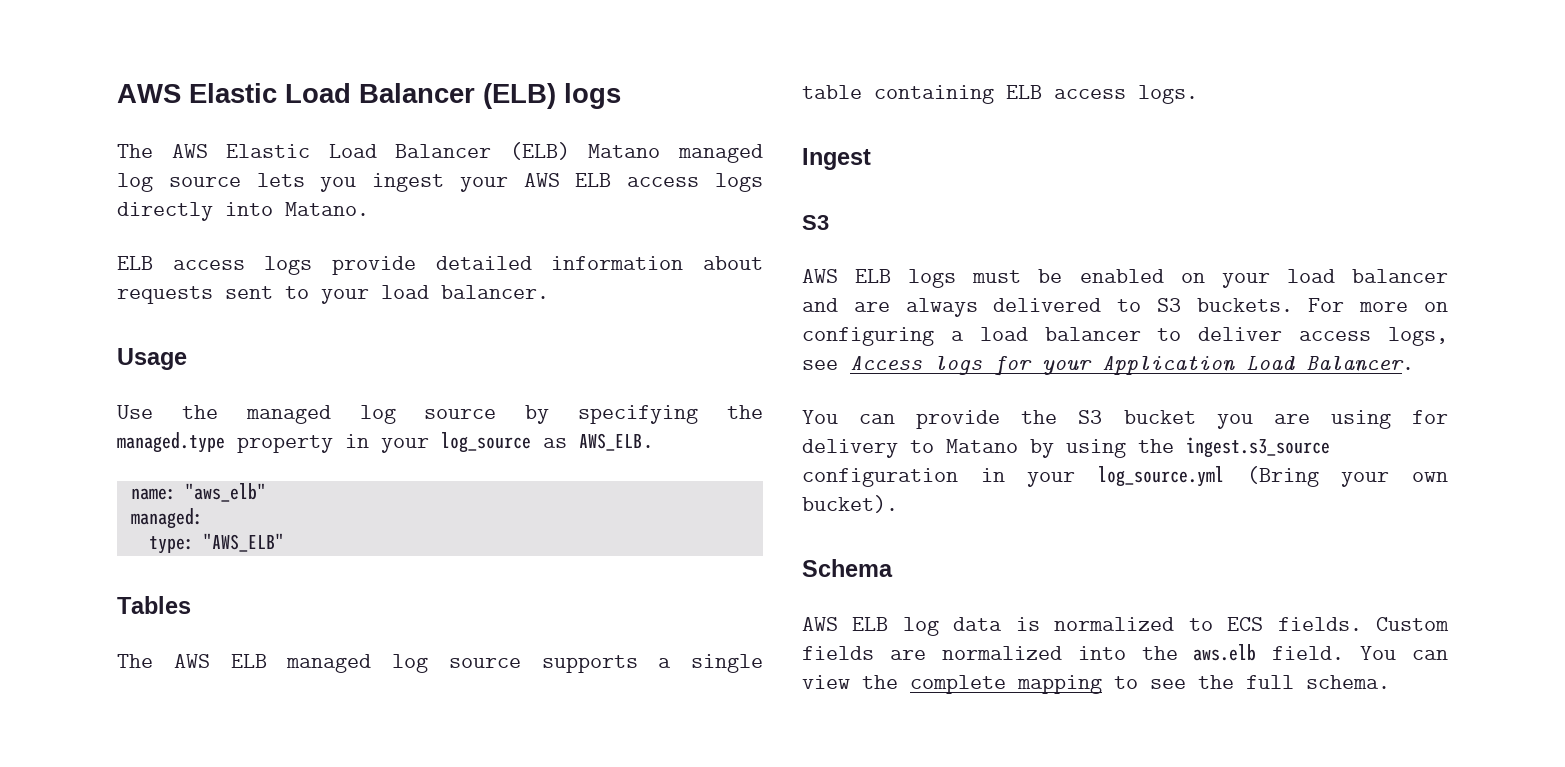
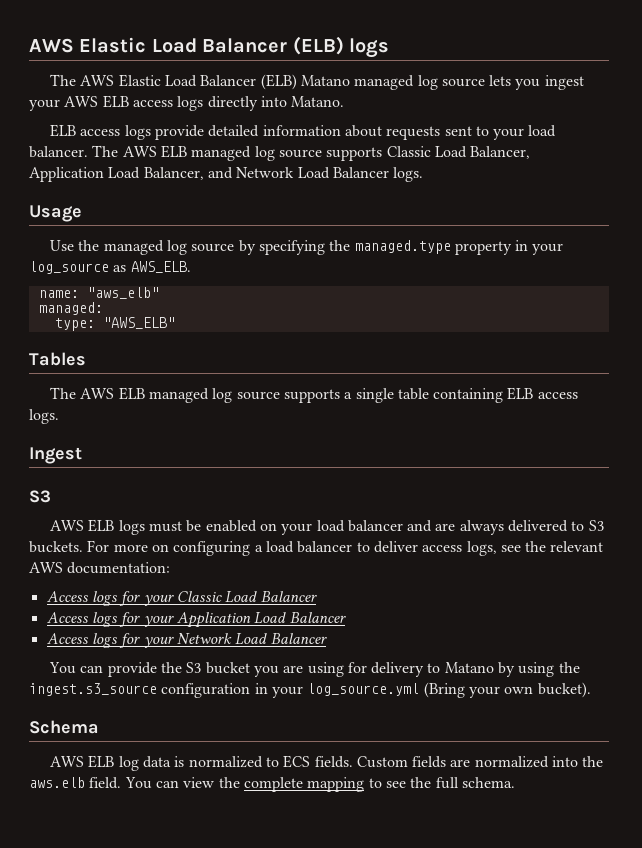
(549, 292) none -> [92,145,531,161] [29,167,424,182] The AWS ELB managed log source supports Classic Load Balancer, Application Load Balancer, and Network Load Balancer logs.
(838, 365) none -> [525,541,604,552] [29,562,171,574] [46,591,317,606] the relevant AWS documentation: // Access logs for your Classic Load Balancer //
[1306,356,1414,372] Balancer. -> [289,612,346,623] [46,633,327,648] Balancer // Access logs for your Network Load Balancer

